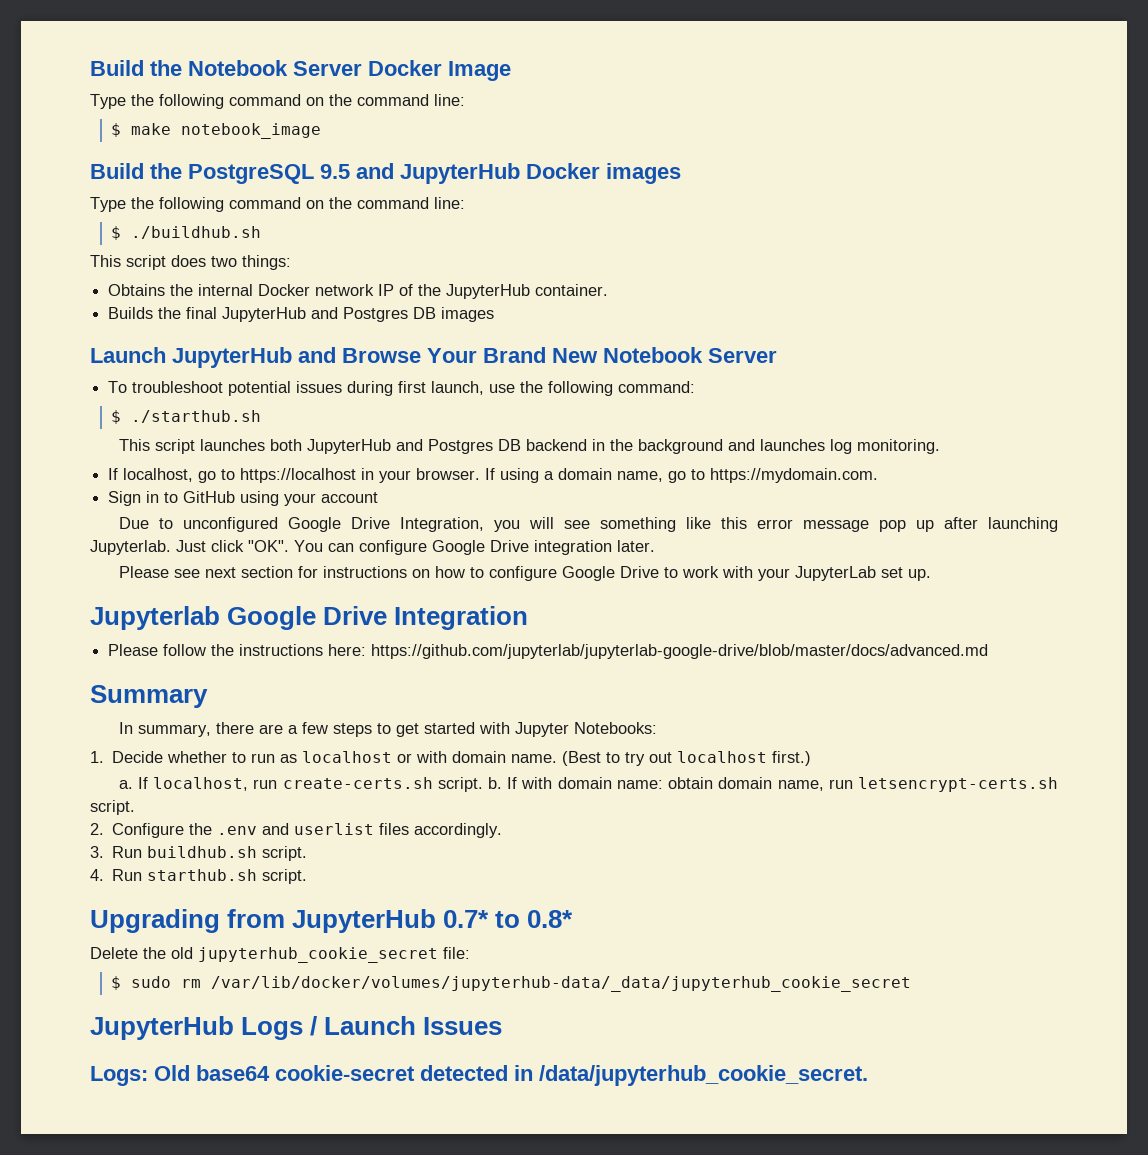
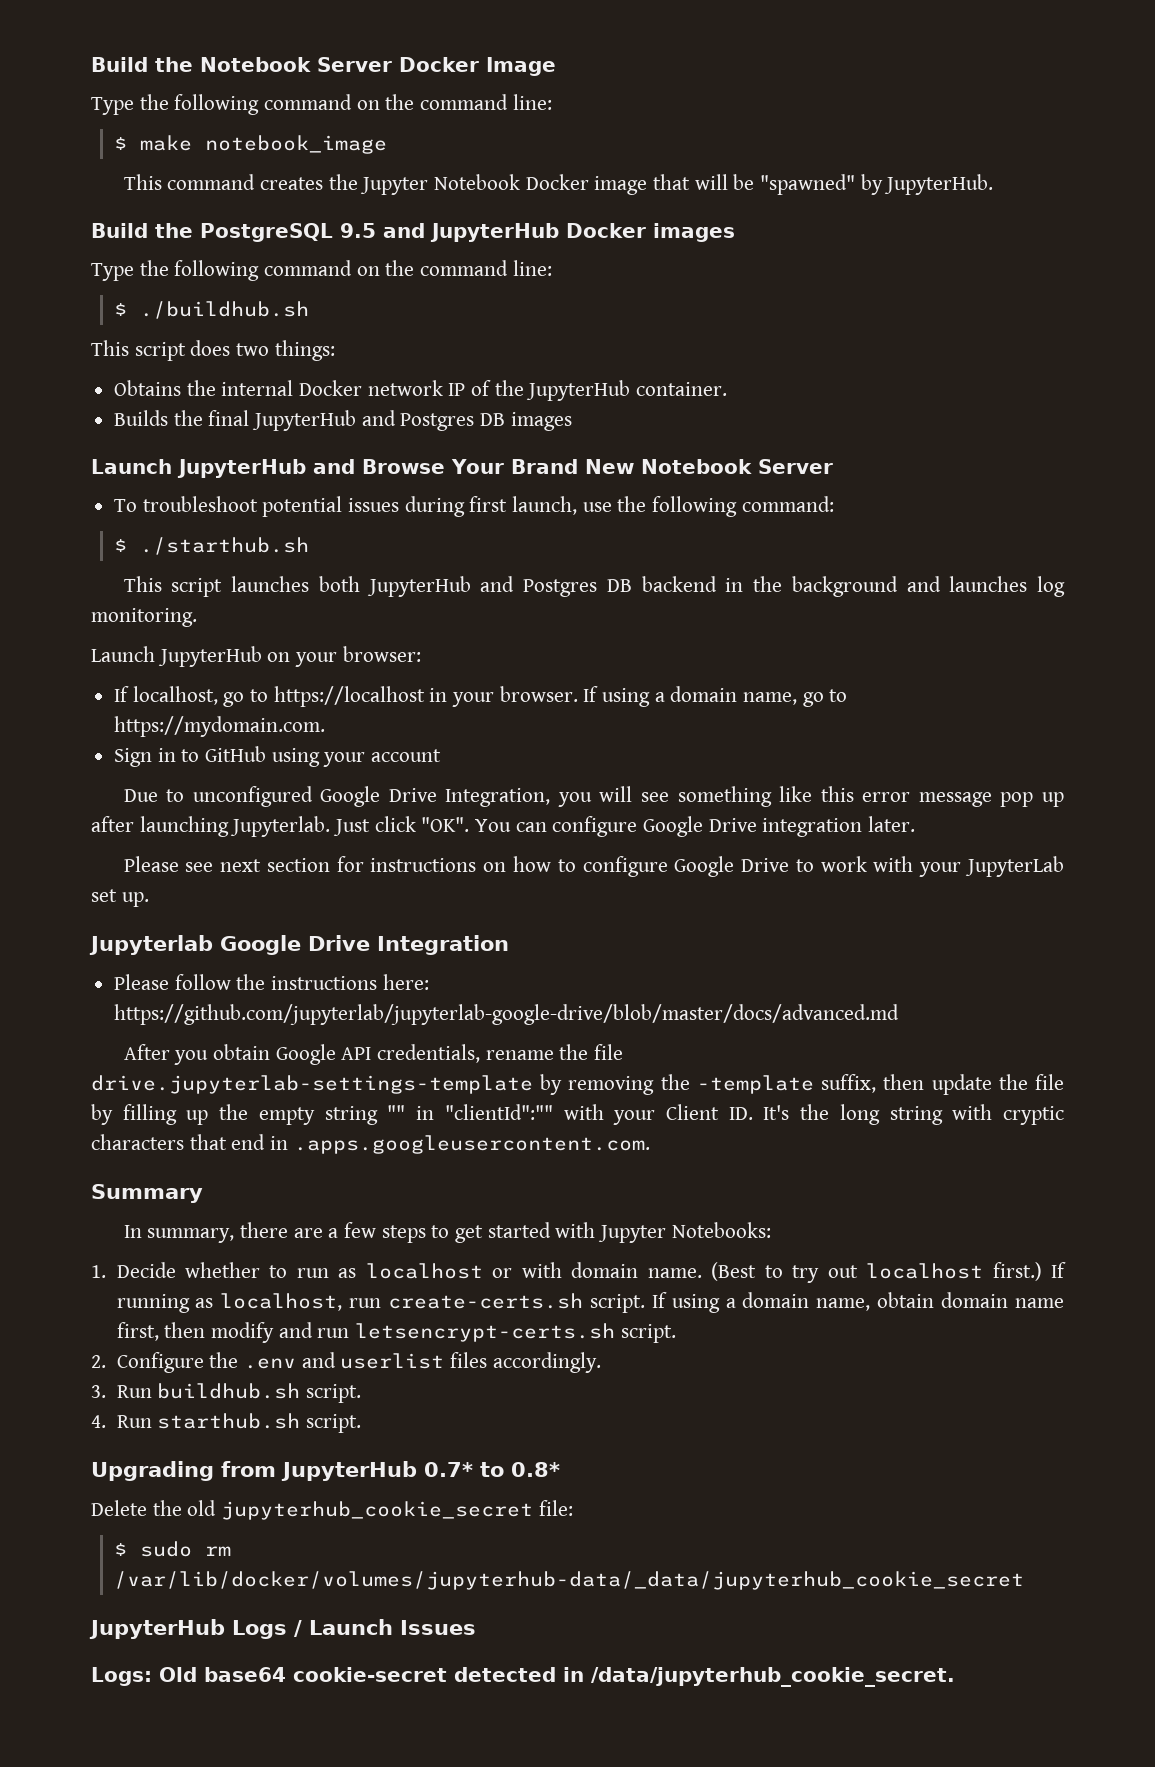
(322, 131) none -> [123,174,994,195] // This command creates the Jupyter Notebook Docker image that will be "spawned" by JupyterHub.
(940, 446) none -> [91,646,421,667] // Launch JupyterHub on your browser:
(989, 651) none -> [123,1044,623,1065] [91,1074,1064,1095] [91,1104,1064,1125] [91,1134,650,1154] // After you obtain Google API credentials, rename the file drive.jupyterlab-settings-template by removing the -template suffix, then update the file by filling up the empty string "" in "clientId":"" with your Client ID. It's the long string with cryptic characters that end in .apps.googleusercontent.com.
[118,777,148,789] // a. If -> [1051,1262,1066,1278] [116,1294,214,1313] If running as
[488,777,824,791] b. If with domain name: obtain domain name, -> [651,1292,1064,1313] [116,1322,313,1343] If using a domain name, obtain domain name first, then modify and

